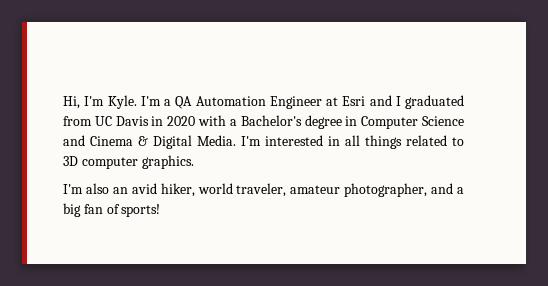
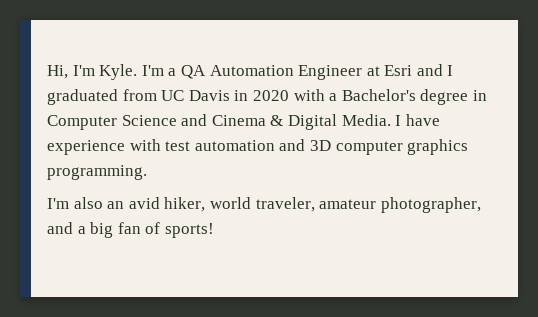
[241,135,464,149] [63,155,194,169] I'm interested in all things related to 3D computer graphics. -> [395,114,440,126] [47,139,469,155] [47,165,147,180] I have experience with test automation and 3D computer graphics programming.

